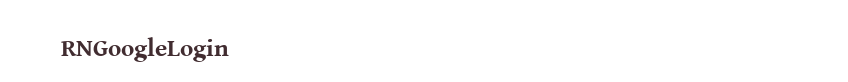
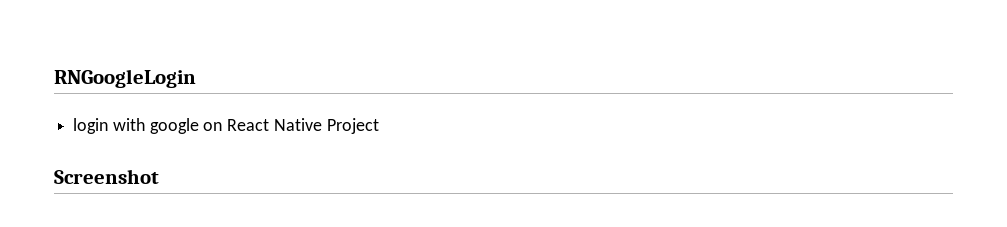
(229, 49) none -> [73,118,379,134] [54,169,159,184] // login with google on React Native Project // Screenshot

